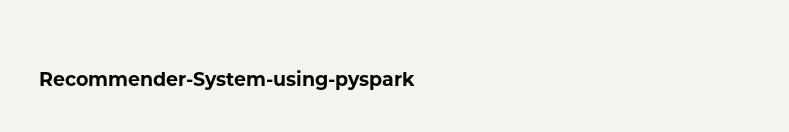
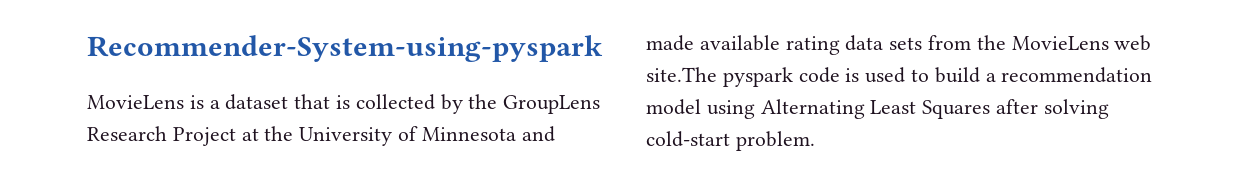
(415, 80) none -> [87,94,601,114] [87,126,555,146] [646,35,1152,55] [646,67,1153,87] [646,99,1109,119] [646,131,815,151] // MovieLens is a dataset that is collected by the GroupLens Research Project at the University of Minnesota and made available rating data sets from the MovieLens web site.The pyspark code is used to build a recommendation model using Alternating Least Squares after solving cold-start problem.

